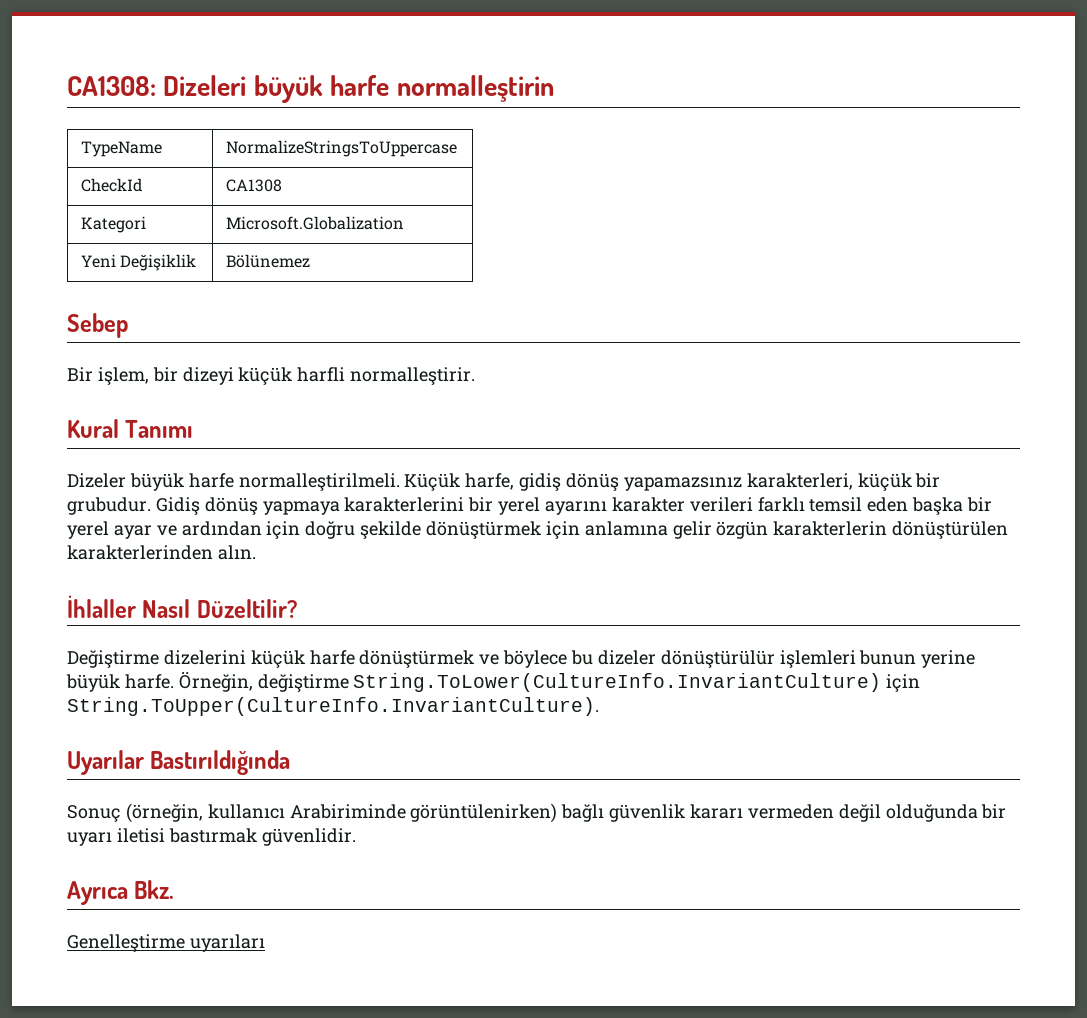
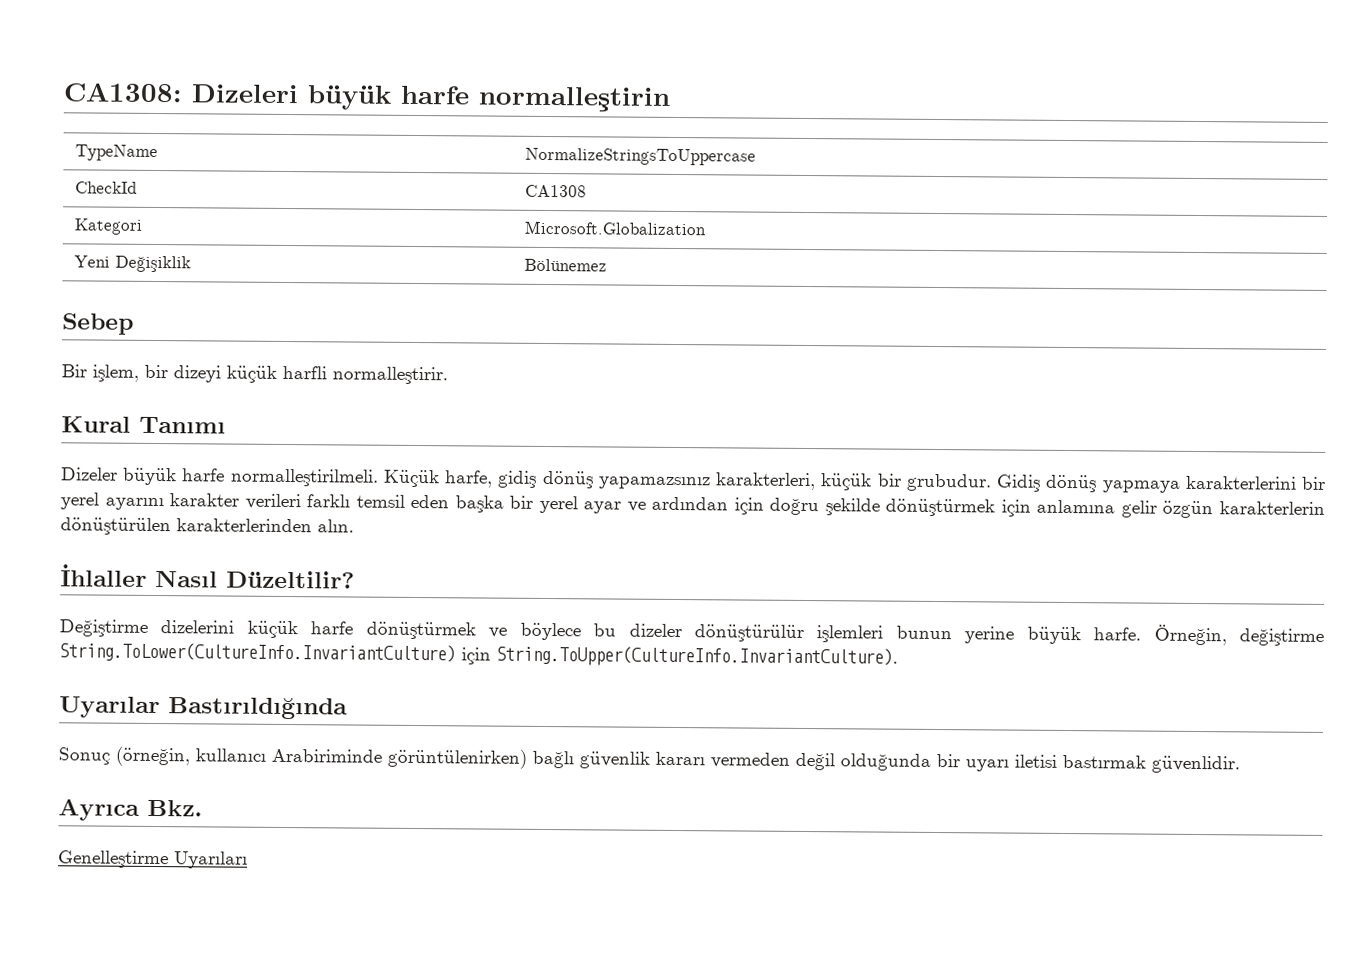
[189,934,265,952] uyarıları -> [174,851,248,869] Uyarıları

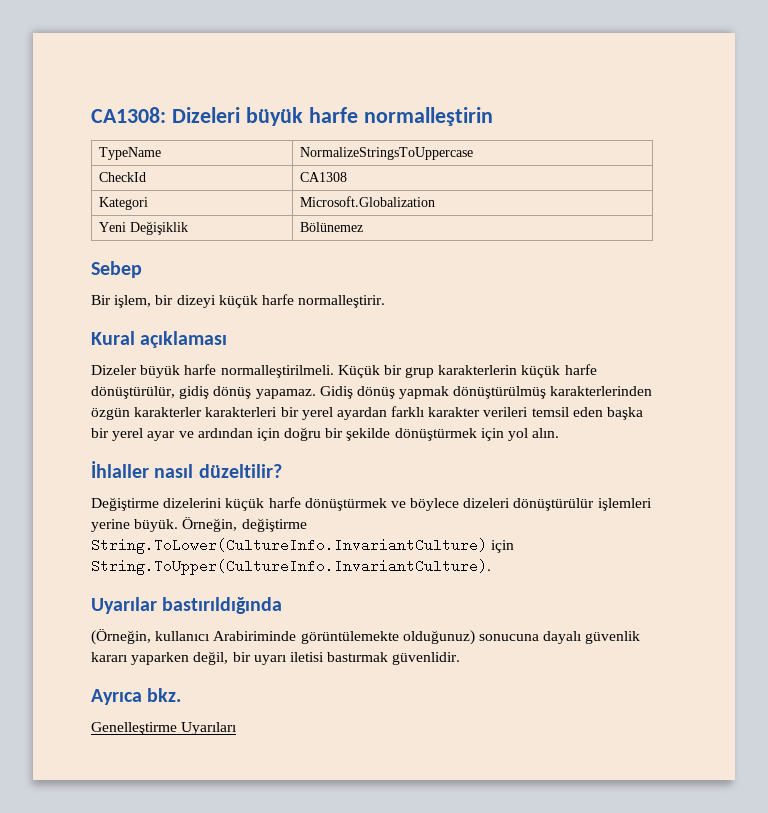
[282,365,327,380] harfli -> [261,294,294,305] harfe
[139,416,226,434] Tanımı -> [140,331,228,348] açıklaması
[444,470,1327,493] [60,492,164,511] harfe, gidiş dönüş yapamazsınız karakterleri, küçük bir grubudur. Gidiş dönüş yapmaya karakterlerini bir yerel ayarını -> [383,364,597,378] [91,386,653,399] [91,406,426,420] bir grup karakterlerin küçük harfe dönüştürülür, gidiş dönüş yapamaz. Gidiş dönüş yapmak dönüştürülmüş karakterlerinden özgün karakterler karakterleri bir yerel ayardan farklı
[306,494,351,508] farklı -> (529, 412) none
(820, 506) none -> [325,428,344,438] bir
[1036,499,1326,519] [60,517,312,536] anlamına gelir özgün karakterlerin dönüştürülen karakterlerinden -> [508,428,529,441] yol
[155,570,355,589] Nasıl Düzeltilir? -> [154,464,282,478] nasıl düzeltilir?
[593,623,1142,645] bu dizeler dönüştürülür işlemleri bunun yerine büyük harfe. -> [463,498,652,511] [91,519,179,532] dizeleri dönüştürülür işlemleri yerine büyük.
[168,697,348,720] [58,746,931,771] Bastırıldığında // Sonuç (örneğin, kullanıcı Arabiriminde görüntülenirken) bağlı güvenlik kararı vermeden değil olduğunda -> [162,597,283,614] [91,629,641,645] [91,651,229,665] bastırıldığında // (Örneğin, kullanıcı Arabiriminde görüntülemekte olduğunuz) sonucuna dayalı güvenlik kararı yaparken değil,
[147,799,203,817] Bkz. -> [147,688,182,702] bkz.

